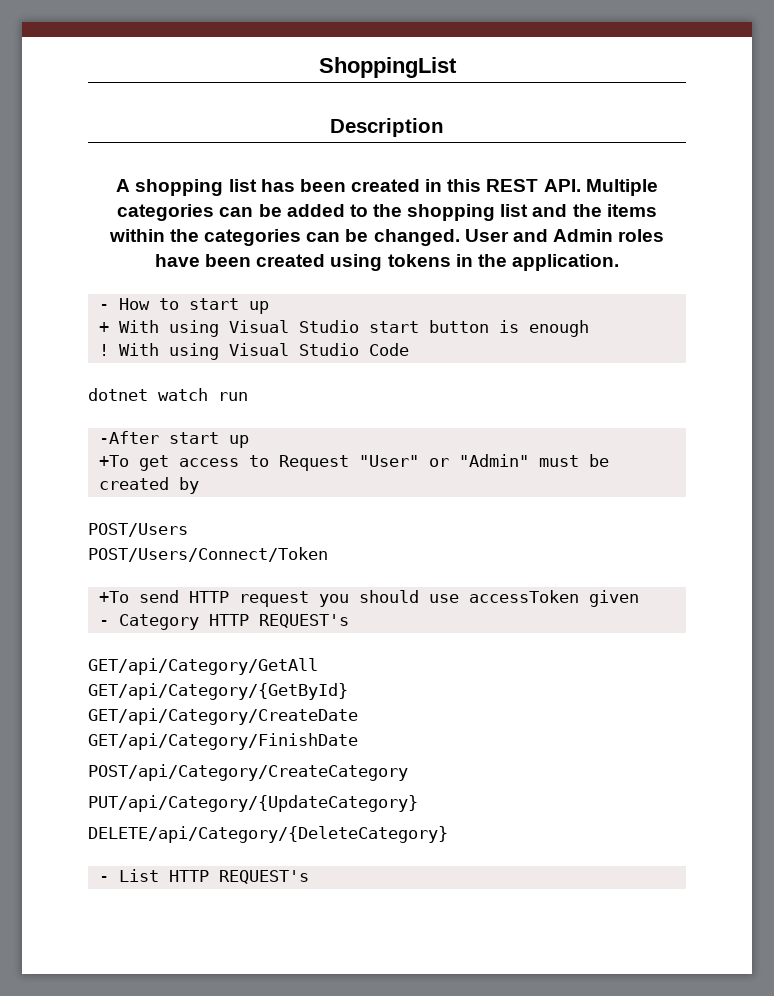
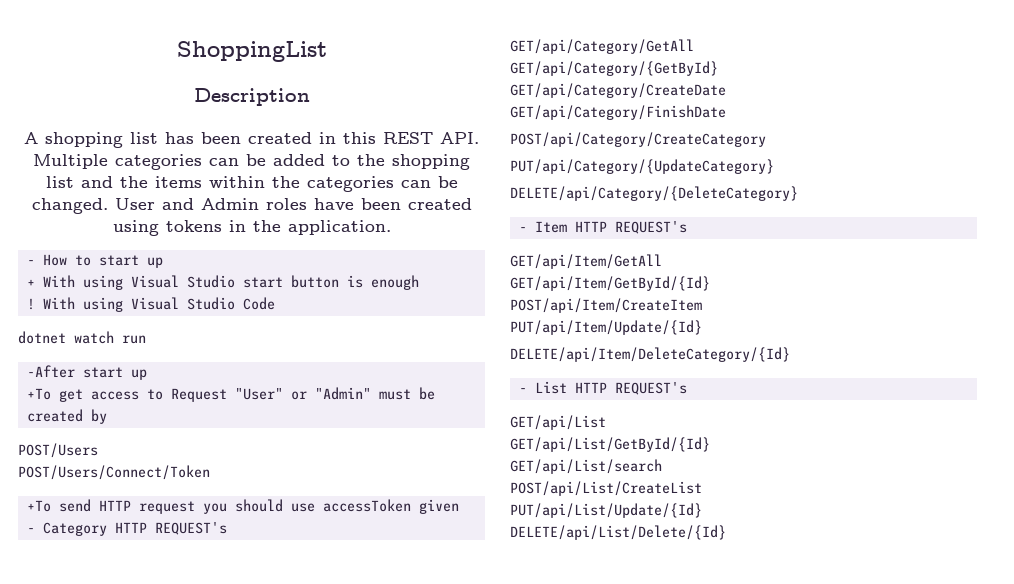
[119,869,310,884] List HTTP REQUEST's -> [534,221,687,234] [510,254,662,269] [510,276,710,291] [510,298,702,313] [510,320,702,335] [510,347,790,362] [518,381,687,395] [510,415,606,430] [510,437,710,452] [510,459,662,474] [510,481,702,496] [510,503,702,518] [510,525,726,540] Item HTTP REQUEST's // GET/api/Item/GetAll // GET/api/Item/GetById/{Id} // POST/api/Item/CreateItem // PUT/api/Item/Update/{Id} // DELETE/api/Item/DeleteCategory/{Id} // - List HTTP REQUEST's // GET/api/List // GET/api/List/GetById/{Id} // GET/api/List/search // POST/api/List/CreateList // PUT/api/List/Update/{Id} // DELETE/api/List/Delete/{Id}

